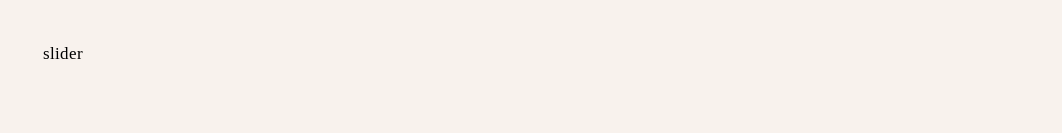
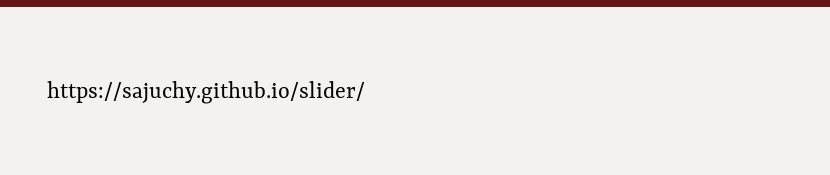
[43,47,83,59] slider -> [47,81,365,104] https://sajuchy.github.io/slider/

